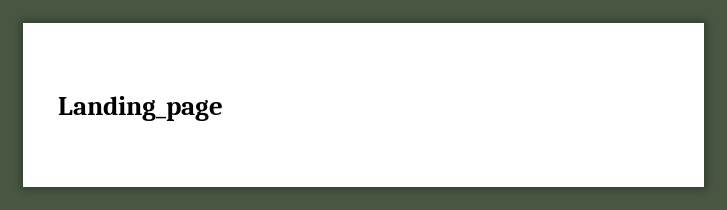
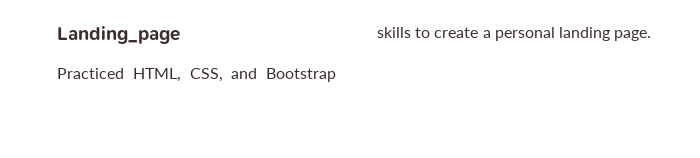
(223, 108) none -> [57,68,336,82] [377,27,652,41] // Practiced HTML, CSS, and Bootstrap skills to create a personal landing page.

